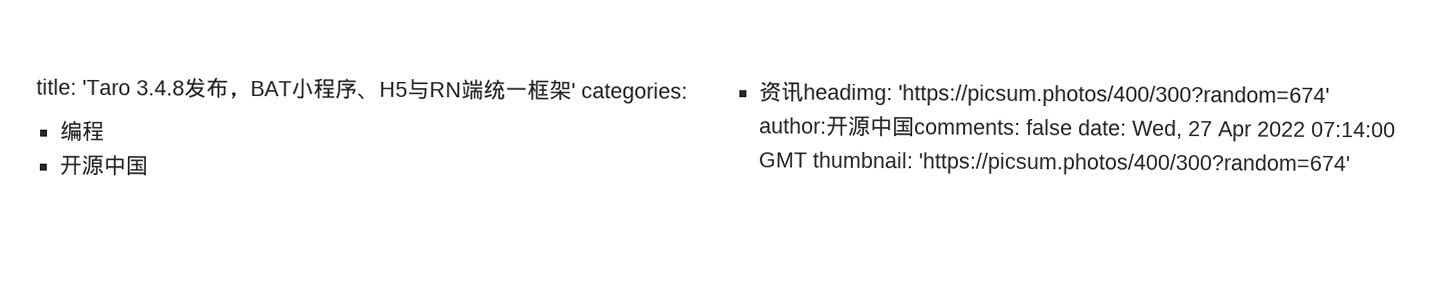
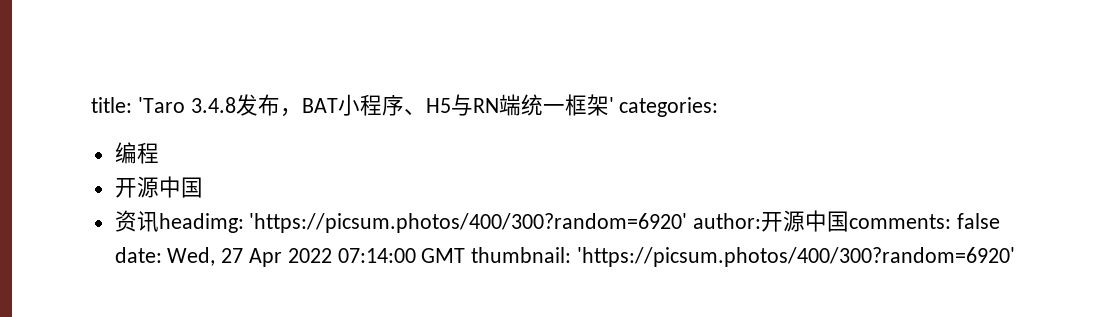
[897,84,1330,108] 'https://picsum.photos/400/300?random=674' -> [249,213,688,233] 'https://picsum.photos/400/300?random=6920'
[917,152,1350,177] 'https://picsum.photos/400/300?random=674' -> [577,247,1016,267] 'https://picsum.photos/400/300?random=6920'

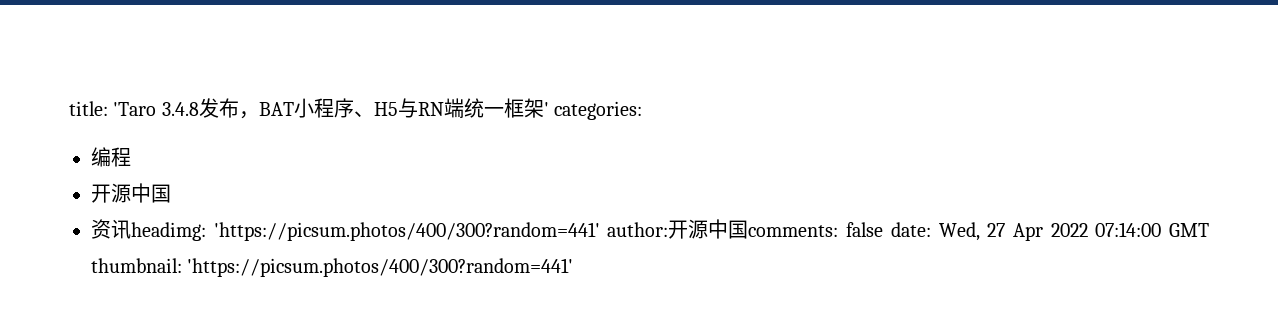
[249,213,688,233] 'https://picsum.photos/400/300?random=6920' -> [213,222,600,241] 'https://picsum.photos/400/300?random=441'
[577,247,1016,267] 'https://picsum.photos/400/300?random=6920' -> [187,258,574,277] 'https://picsum.photos/400/300?random=441'

